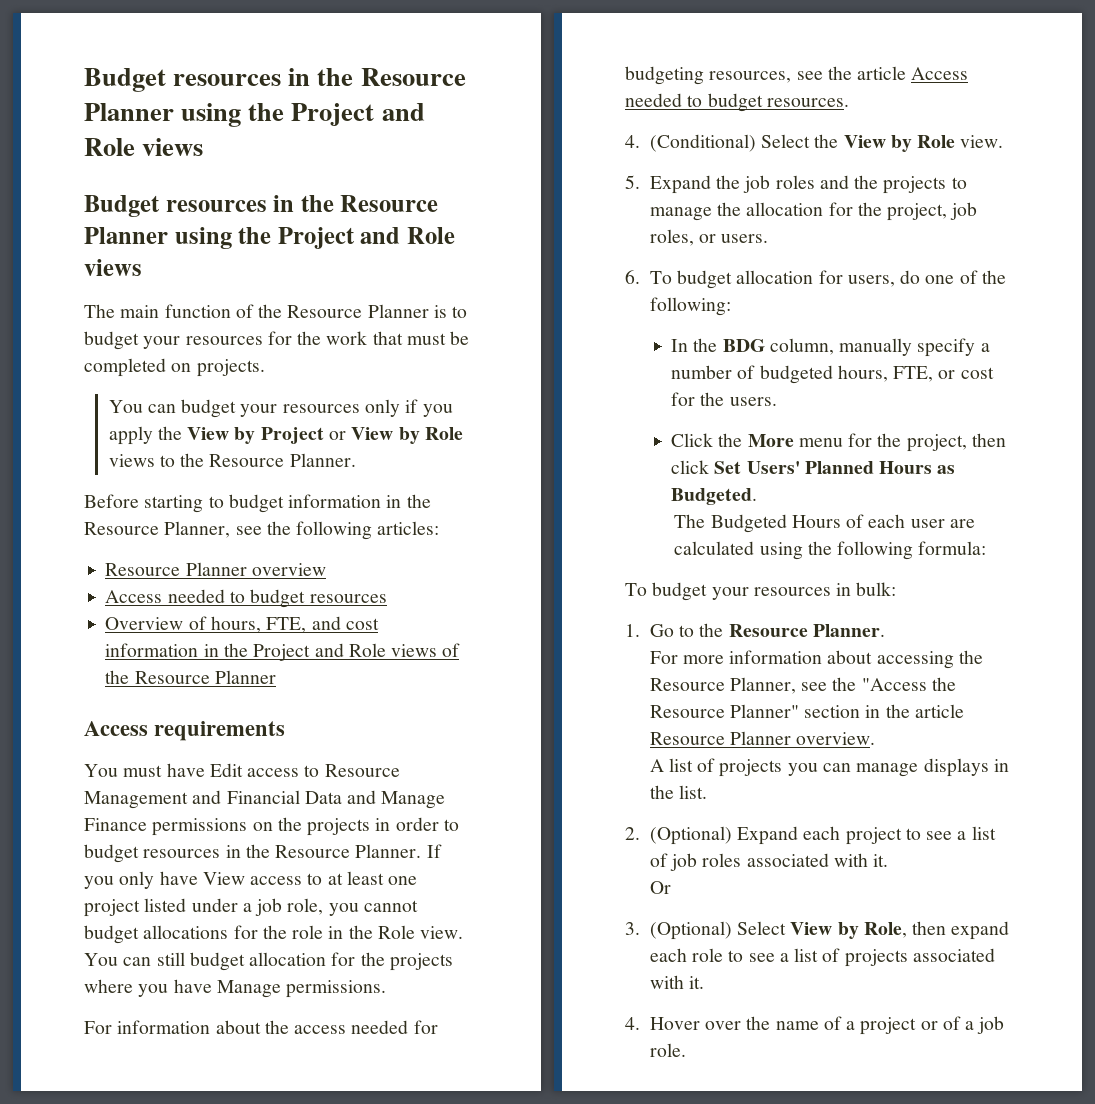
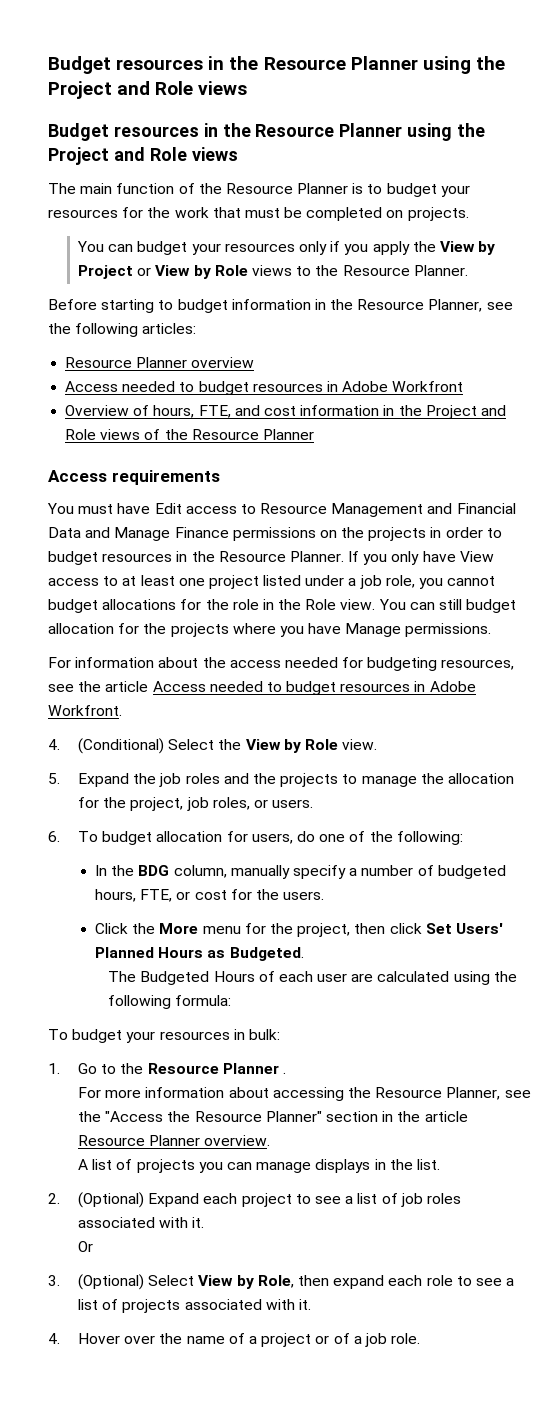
(387, 598) none -> [326,381,464,392] in Adobe Workfront
[766,98,849,107] resources. -> [340,681,476,692] [48,705,122,716] resources in Adobe Workfront.
[812,624,885,637] Planner. -> [222,1063,286,1074] Planner .

